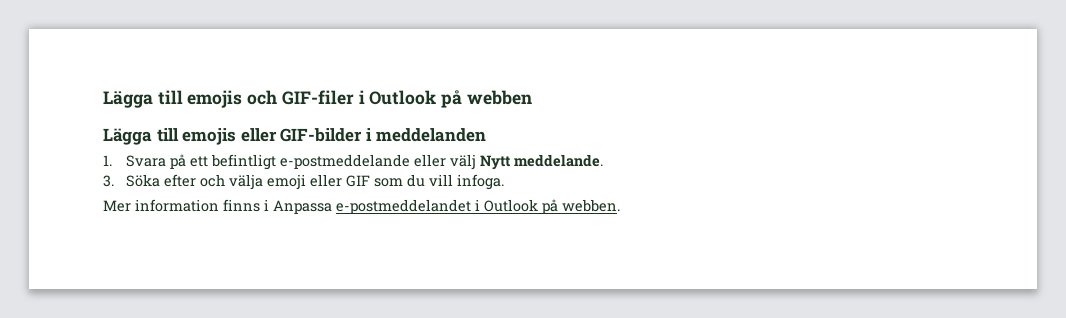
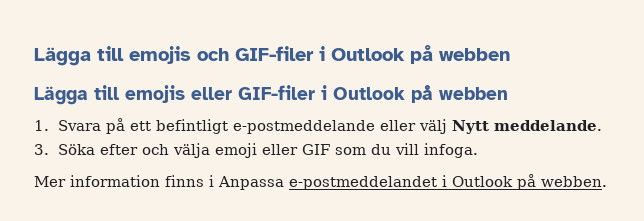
[280,128,486,142] GIF-bilder i meddelanden -> [238,85,508,103] GIF-filer i Outlook på webben

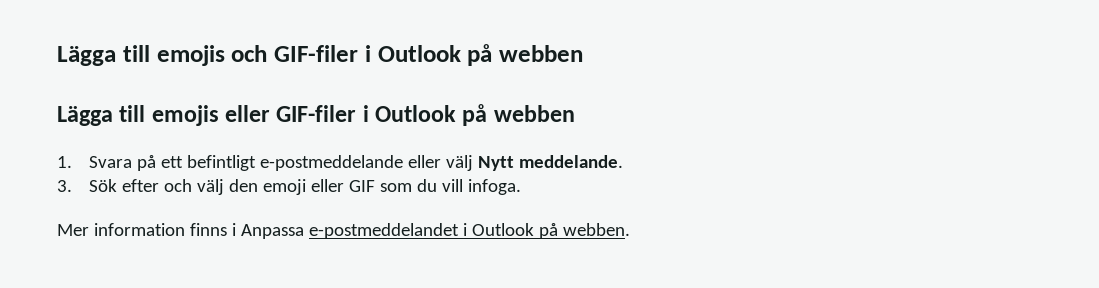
[57,144,95,155] Söka -> [89,179,118,192] Sök
[172,143,210,158] välja -> [197,179,259,195] välj den

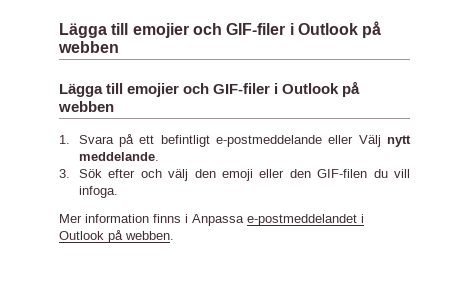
[57,45,225,66] Lägga till emojis -> [59,23,189,38] Lägga till emojier
[151,105,271,126] emojis eller -> [127,83,210,97] emojier och
[446,155,515,171] välj Nytt -> [358,135,412,147] Välj nytt
[349,180,413,192] GIF som -> [289,169,368,178] den GIF-filen

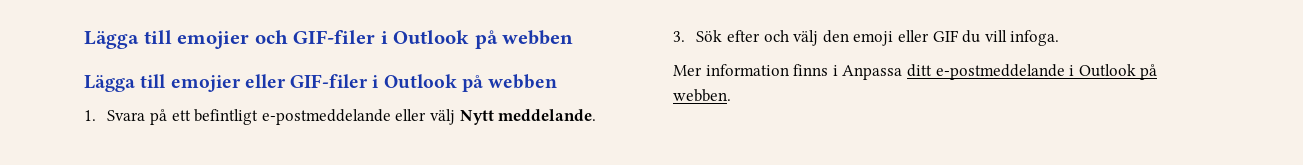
[183,83,210,94] och -> [244,74,286,88] eller
[358,135,412,147] Välj nytt -> [429,109,494,125] välj Nytt
[289,169,368,178] den GIF-filen -> [932,30,959,42] GIF
[247,214,357,226] e-postmeddelandet -> [906,64,1065,80] ditt e-postmeddelande

